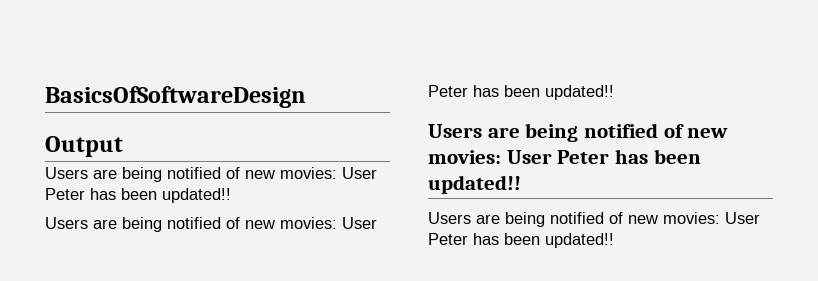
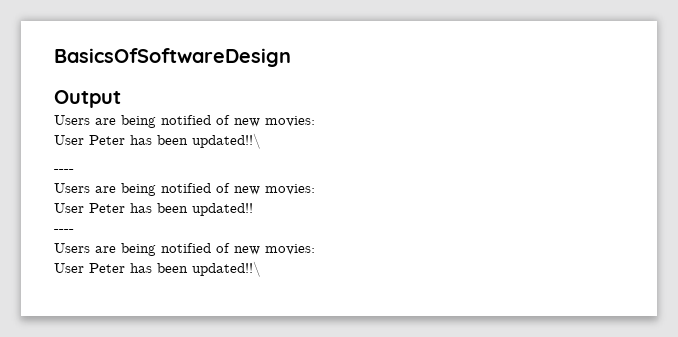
[342,167,377,179] [45,188,231,203] [45,217,377,232] [428,85,614,100] [428,123,729,142] [428,149,701,164] [428,175,521,194] [428,212,760,227] [428,233,614,248] User Peter has been updated!! // Users are being notified of new movies: User Peter has been updated!! // Users are being notified of new movies: User Peter has been updated!! // Users are being notified of new movies: User Peter has been updated!! -> [54,133,261,149] [54,169,74,173] [54,183,315,196] [54,203,253,216] [54,229,74,233] [54,243,315,256] [54,261,261,277] // User Peter has been updated!!\ // ---- // Users are being notified of new movies: // User Peter has been updated!! // ---- // Users are being notified of new movies: // User Peter has been updated!!\

